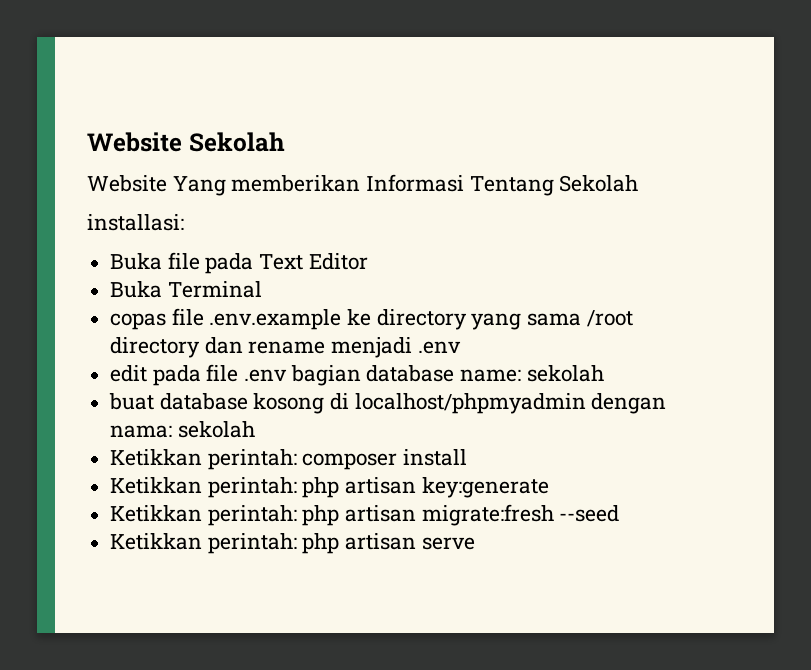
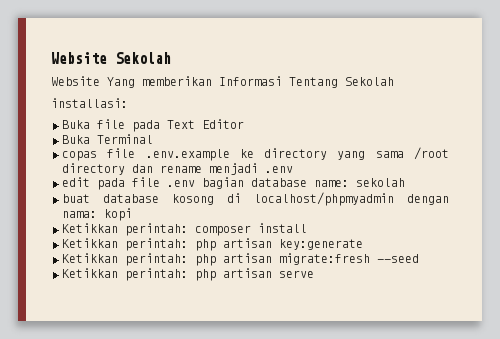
[177,421,255,438] sekolah -> [104,208,132,221] kopi

